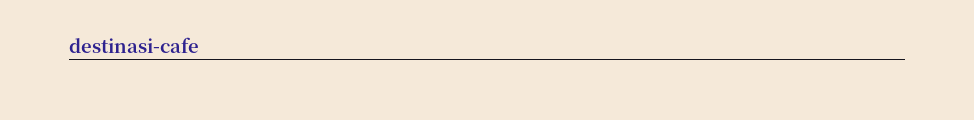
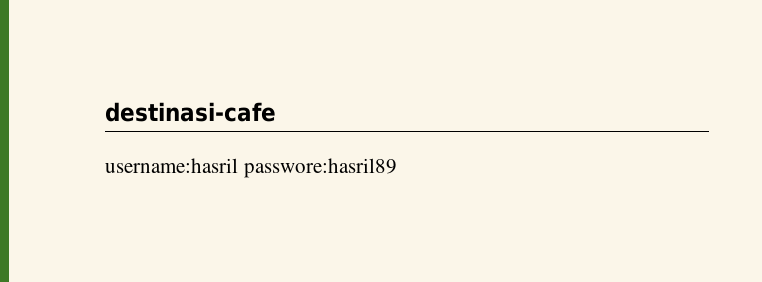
(199, 45) none -> [105,158,397,178] // username:hasril passwore:hasril89

